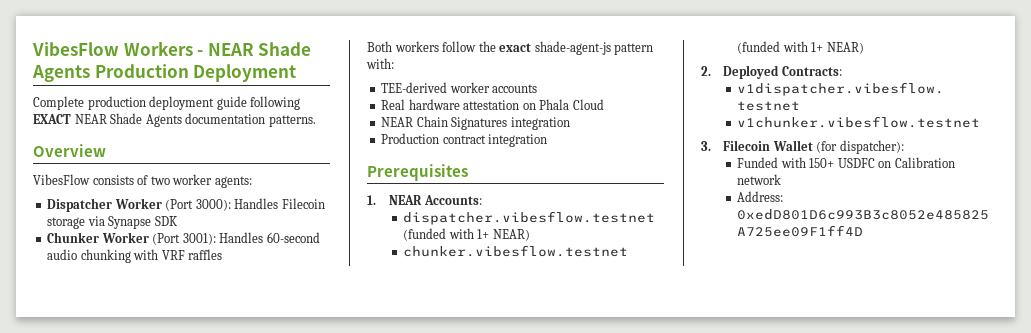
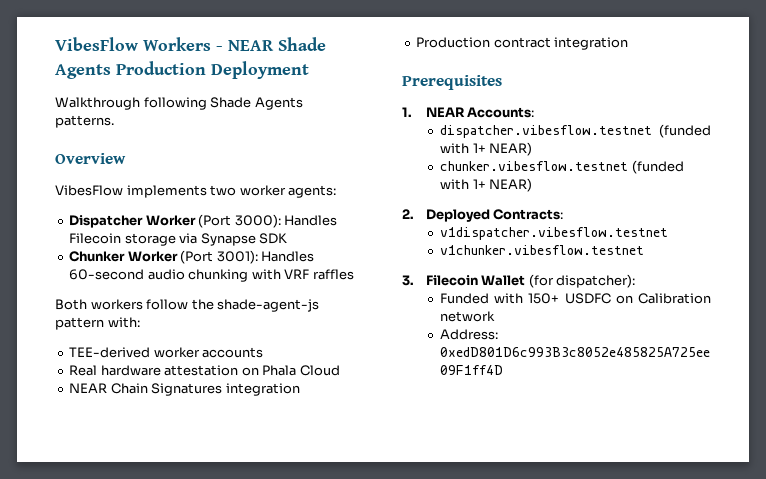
[33,96,301,110] [33,113,266,127] Complete production deployment guide following EXACT NEAR Shade Agents documentation -> [55,97,303,110] Walkthrough following Shade Agents
[92,175,149,185] consists of -> [126,185,207,198] implements
[499,43,532,52] exact -> (214, 304) none

